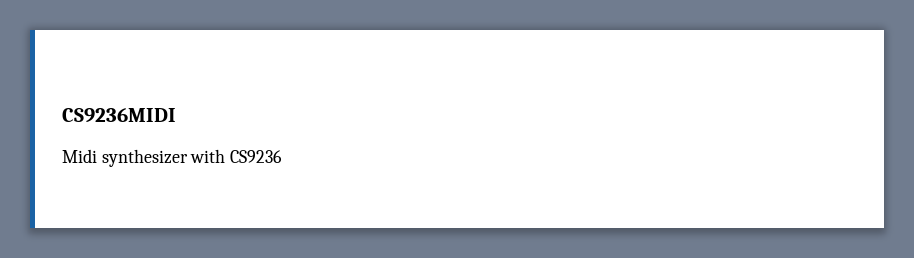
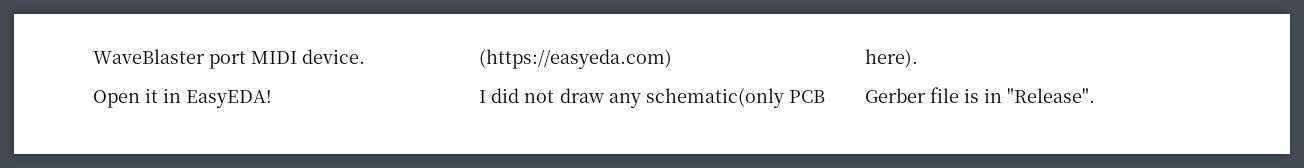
[62,108,176,123] [62,149,283,167] CS9236MIDI // Midi synthesizer with CS9236 -> [93,49,365,69] [93,88,272,108] [479,49,672,69] [479,88,825,108] [865,49,918,68] [865,87,1095,103] WaveBlaster port MIDI device. // Open it in EasyEDA! (https://easyeda.com) // I did not draw any schematic(only PCB here). // Gerber file is in "Release".

